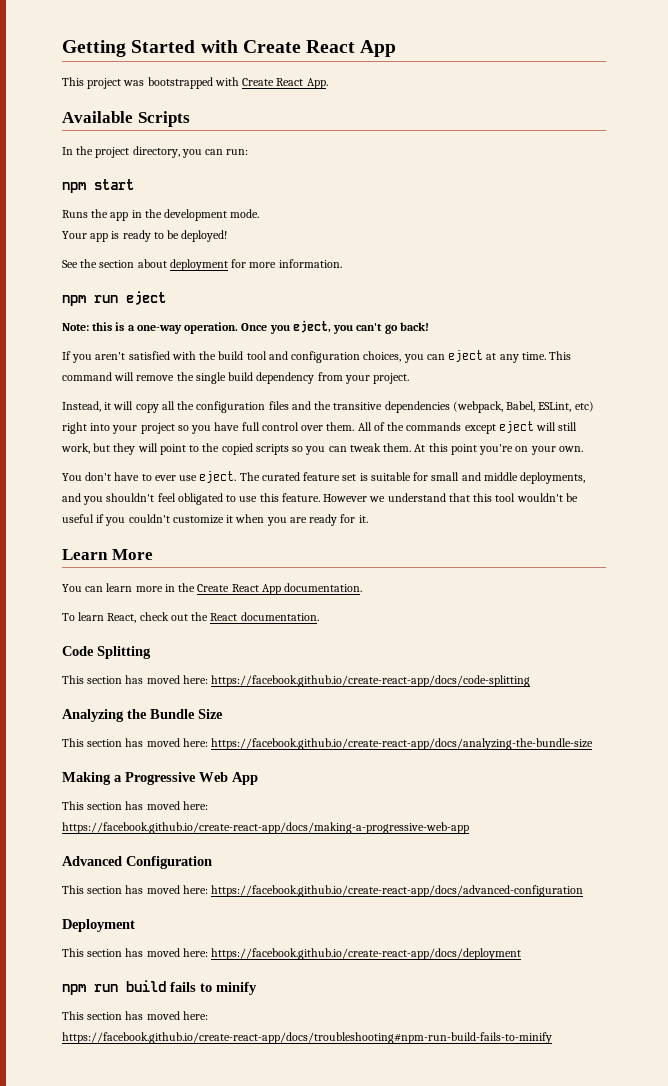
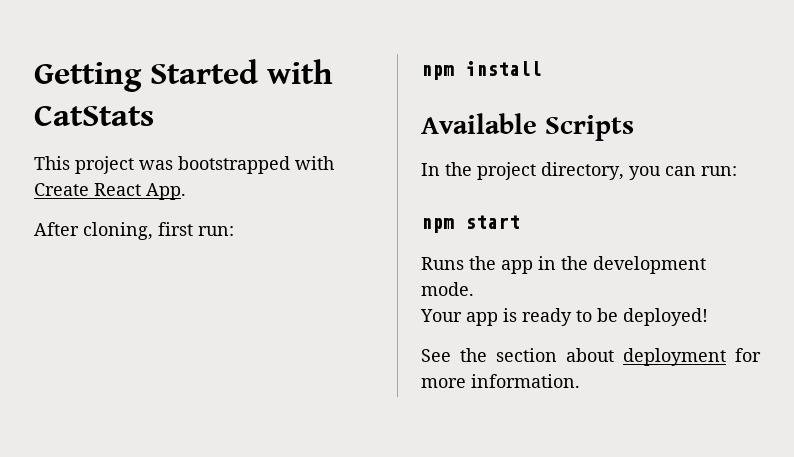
[242,40,397,57] Create React App -> [34,105,154,126] CatStats
(328, 83) none -> [34,222,234,240] [421,61,542,80] // After cloning, first run: // npm install
[62,291,166,306] [62,320,429,334] [62,350,572,363] [62,372,410,384] [62,401,594,413] [62,421,578,434] [61,443,583,455] [62,471,586,484] [62,493,578,505] [62,514,368,526] [62,549,153,560] [62,583,363,595] [62,612,319,623] [62,646,151,659] [62,675,531,687] [62,709,223,722] [62,738,594,750] [62,772,258,785] [62,801,208,810] [62,822,469,834] [62,856,212,869] [62,885,584,897] [62,919,135,932] [62,948,522,960] [62,980,257,995] [62,1011,208,1020] [62,1032,552,1044] // npm run eject // Note: this is a one-way operation. Once you eject, you can't go back! // If you aren't satisfied with the build tool and configuration choices, you can eject at any time. This command will remove the single build dependency from your project. // Instead, it will copy all the configuration files and the transitive dependencies (webpack, Babel, ESLint, etc) right into your project so you have full control over them. All of the commands except eject will still work, but they will point to the copied scripts so you can tweak them. At this point you're on your own. // You don't have to ever use eject. The curated feature set is suitable for small and middle deployments, and you shouldn't feel obligated to use this feature. However we understand that this tool wouldn't be useful if you couldn't customize it when you are ready for it. // Learn More // You can learn more in the Create React App documentation. // To learn React, check out the React documentation. // Code Splitting // This section has moved here: https://facebook.github.io/create-react-app/docs/code-splitting // Analyzing the Bundle Size // This section has moved here: https://facebook.github.io/create-react-app/docs/analyzing-the-bundle-size // Making a Progressive Web App // This section has moved here: https://facebook.github.io/create-react-app/docs/making-a-progressive-web-app // Advanced Configuration // This section has moved here: https://facebook.github.io/create-react-app/docs/advanced-configuration // Deployment // This section has moved here: https://facebook.github.io/create-react-app/docs/deployment // npm run build fails to minify // This section has moved here: https://facebook.github.io/create-react-app/docs/troubleshooting#npm-run-build-fails-to-minify -> (580, 381) none

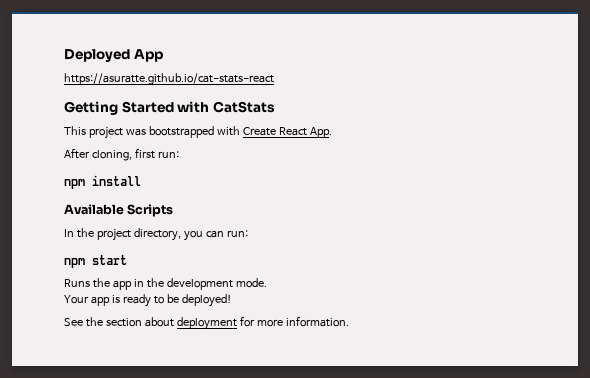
(34, 77) none -> [64,49,163,62] [64,73,274,85] Deployed App // https://asuratte.github.io/cat-stats-react //

